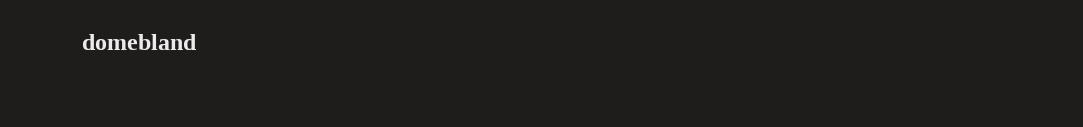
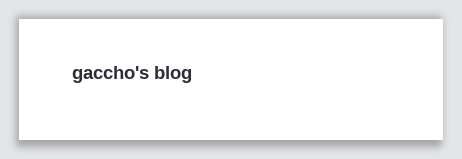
[82,34,197,50] domebland -> [72,66,192,83] gaccho's blog

